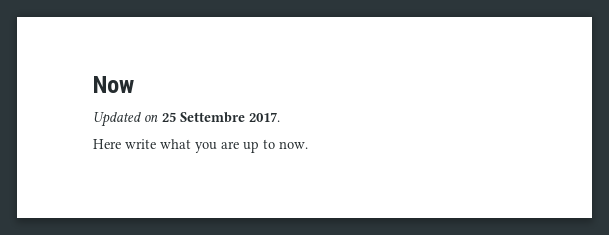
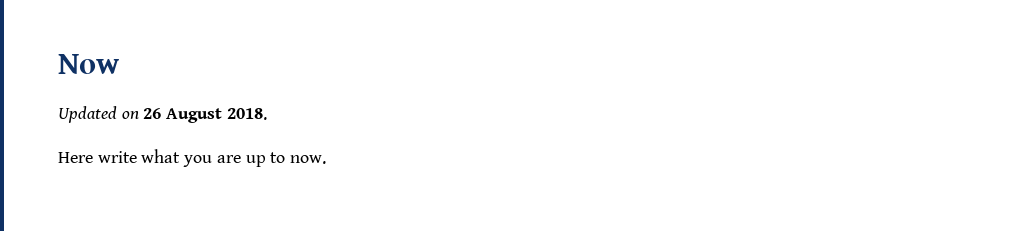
[162,112,280,123] 25 Settembre 2017. -> [143,108,267,123] 26 August 2018.

